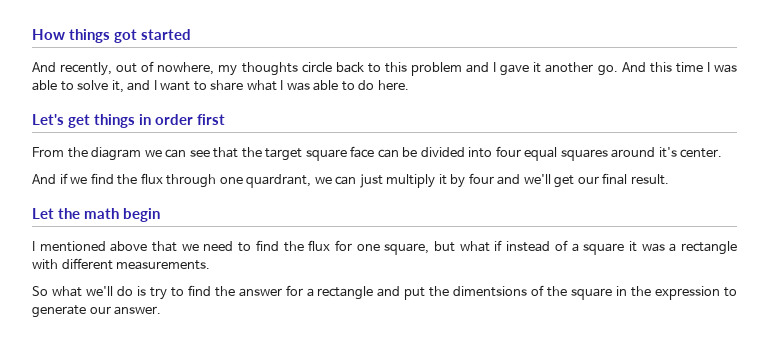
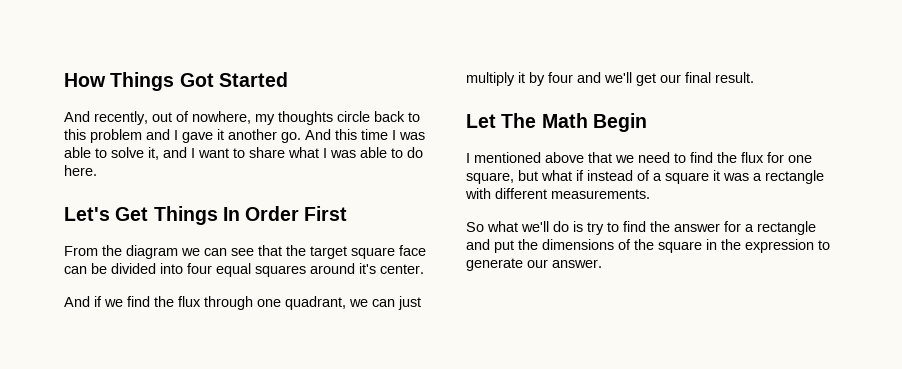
[69,29,192,43] things got started -> [110,72,288,91] Things Got Started
[68,114,226,128] get things in order first -> [115,206,348,225] Get Things In Order First
[246,174,312,188] quardrant, -> [285,296,346,310] quadrant,
[58,208,161,222] the math begin -> [501,113,647,132] The Math Begin
[453,286,528,297] dimentsions -> [542,239,614,250] dimensions

